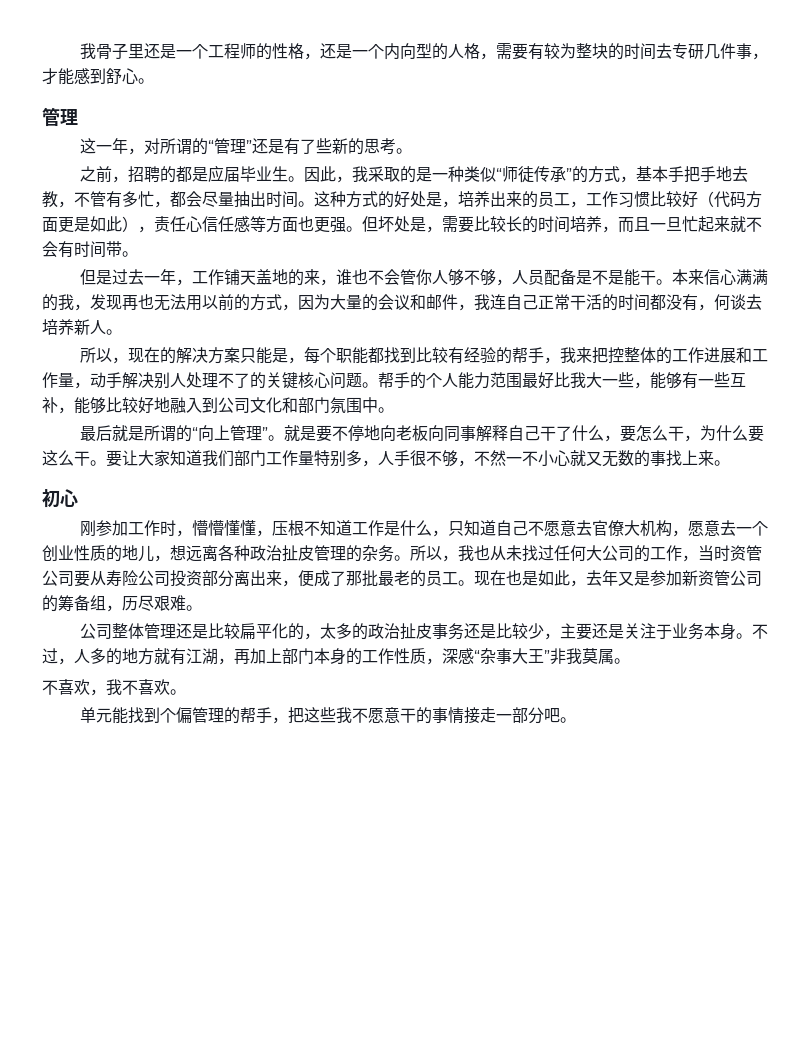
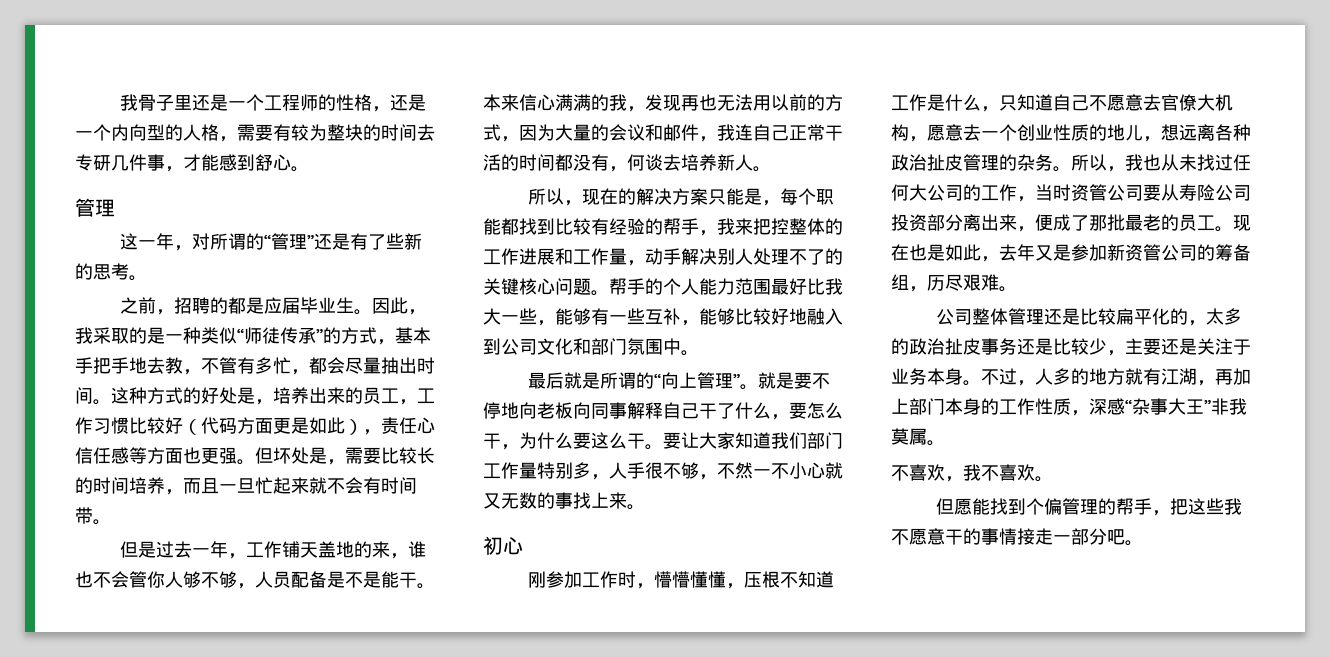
[79,707,112,723] 单元 -> [936,498,973,515] 但愿

